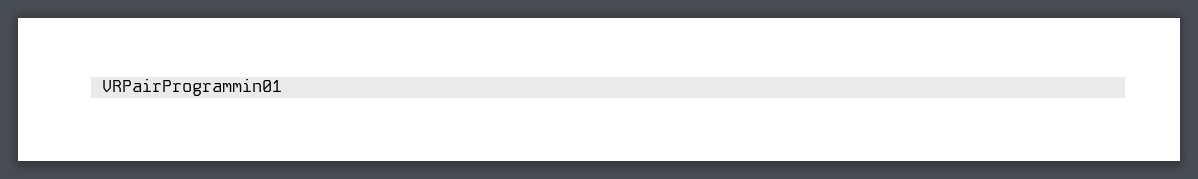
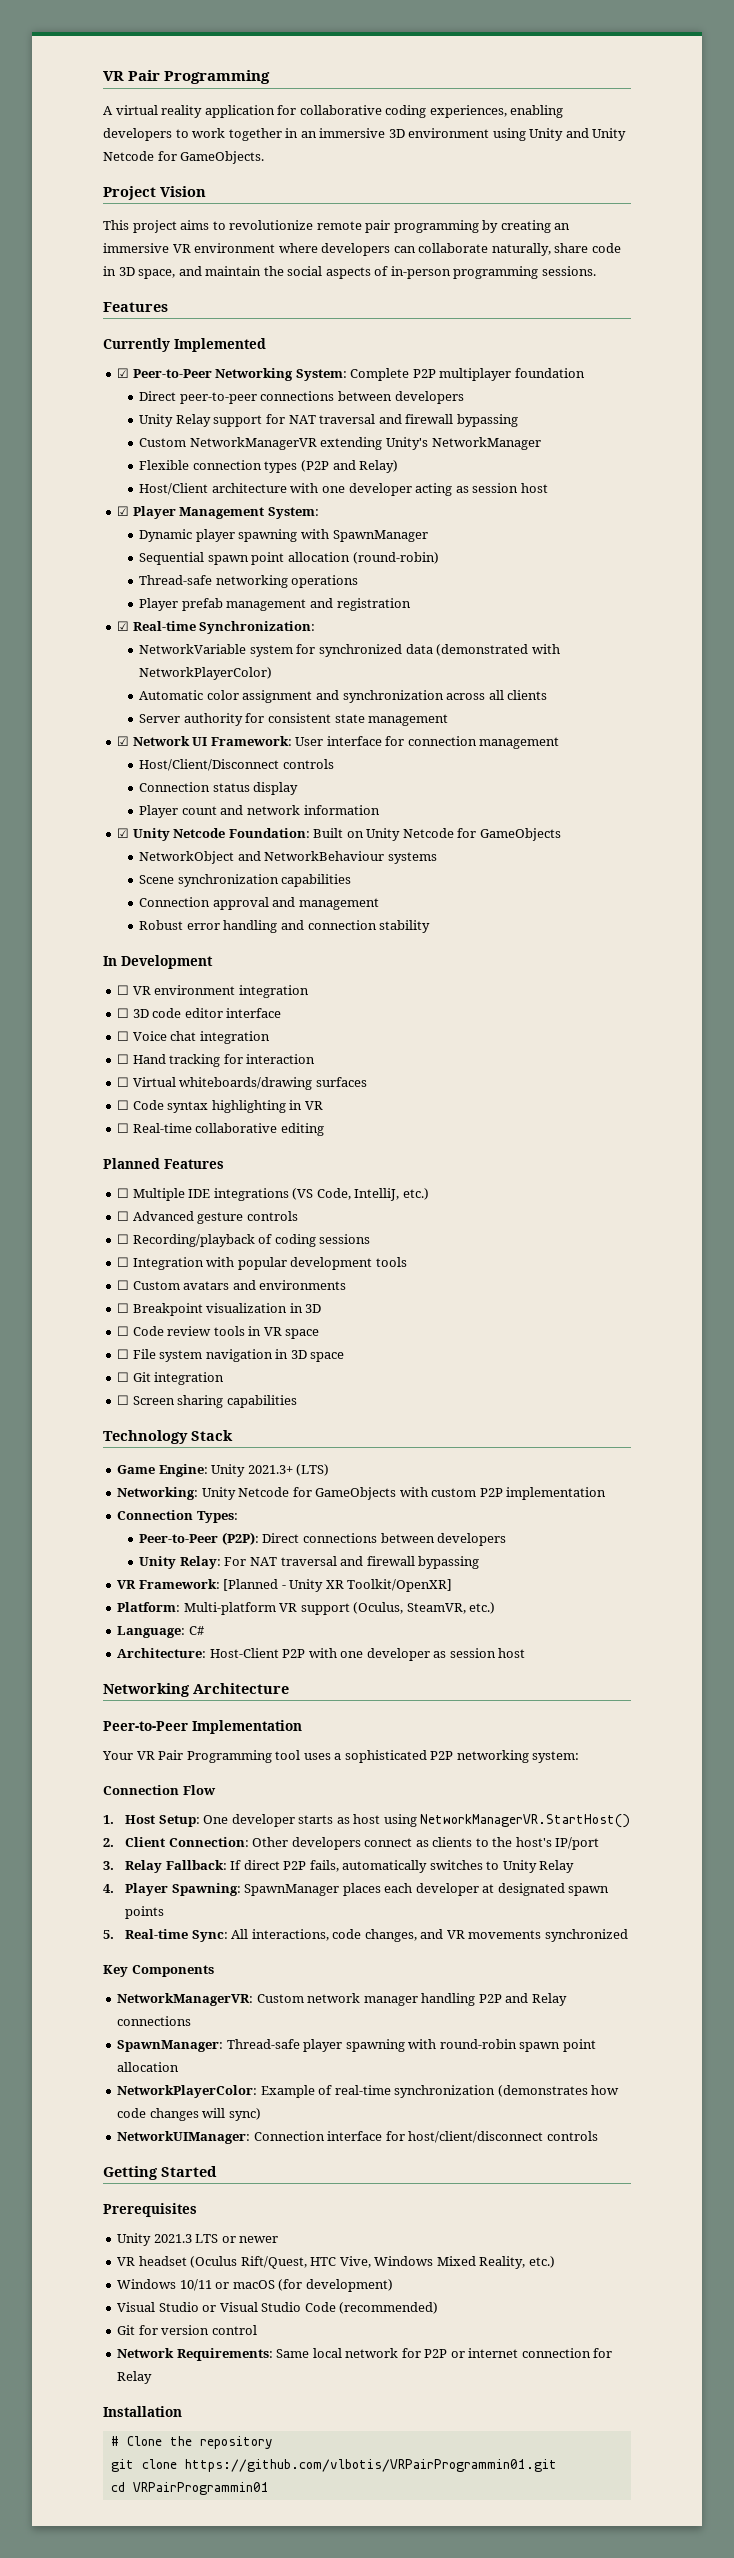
(101, 87) none -> [103,70,271,84] [103,105,564,118] [103,128,627,141] [103,151,265,164] [103,186,206,200] [103,220,571,233] [103,243,621,256] [103,266,596,279] [103,302,168,312] [103,338,266,352] [117,368,585,381] [139,391,464,404] [139,414,518,427] [139,437,541,450] [139,460,399,473] [139,483,548,496] [117,506,319,519] [139,529,428,542] [139,552,439,565] [139,575,359,588] [139,598,411,611] [117,621,316,634] [139,644,560,657] [139,667,273,680] [139,690,548,703] [139,713,449,726] [117,736,560,749] [139,759,334,771] [139,782,299,795] [139,805,380,818] [117,828,561,841] [139,851,438,864] [139,874,352,887] [139,897,380,910] [139,920,431,933] [103,955,213,969] [117,985,309,998] [117,1008,282,1018] [117,1031,270,1044] [117,1054,316,1067] [117,1077,367,1090] [117,1100,323,1113] [117,1123,324,1136] [103,1158,224,1169] [117,1188,429,1201] [117,1211,298,1224] [117,1234,371,1247] [117,1257,407,1270] [117,1280,347,1290] [117,1303,322,1316] [117,1326,320,1339] [117,1349,345,1362] [117,1372,225,1385] [117,1395,297,1408] [103,1430,233,1444] [117,1464,330,1477] [117,1487,607,1500] [117,1510,238,1523] [139,1532,507,1546] [139,1556,480,1569] [117,1579,453,1592] [117,1602,496,1615] [117,1626,204,1638] [117,1648,526,1661] [103,1683,289,1697] [103,1720,302,1734] [102,1750,580,1763] [103,1785,216,1795] [103,1814,631,1828] [103,1837,600,1850] [103,1860,575,1873] [103,1883,610,1896] [125,1906,165,1919] [103,1929,628,1942] [103,1965,214,1977] [117,1993,567,2006] [117,2016,192,2026] [117,2039,596,2052] [117,2062,180,2072] [117,2085,620,2098] [117,2108,261,2121] [117,2131,598,2144] [103,2166,217,2180] [103,2203,197,2217] [117,2233,279,2246] [117,2256,555,2269] [117,2279,393,2292] [117,2302,439,2314] [117,2325,257,2335] [117,2348,613,2361] [117,2371,153,2384] [103,2406,182,2417] [110,2436,273,2449] [110,2459,557,2472] [110,2482,125,2492] VR Pair Programming // A virtual reality application for collaborative coding experiences, enabling developers to work together in an immersive 3D environment using Unity and Unity Netcode for GameObjects. // Project Vision // This project aims to revolutionize remote pair programming by creating an immersive VR environment where developers can collaborate naturally, share code in 3D space, and maintain the social aspects of in-person programming sessions. // Features // Currently Implemented // ☑ Peer-to-Peer Networking System: Complete P2P multiplayer foundation // Direct peer-to-peer connections between developers // Unity Relay support for NAT traversal and firewall bypassing // Custom NetworkManagerVR extending Unity's NetworkManager // Flexible connection types (P2P and Relay) // Host/Client architecture with one developer acting as session host // ☑ Player Management System: // Dynamic player spawning with SpawnManager // Sequential spawn point allocation (round-robin) // Thread-safe networking operations // Player prefab management and registration // ☑ Real-time Synchronization: // NetworkVariable system for synchronized data (demonstrated with NetworkPlayerColor) // Automatic color assignment and synchronization across all clients // Server authority for consistent state management // ☑ Network UI Framework: User interface for connection management // Host/Client/Disconnect controls // Connection status display // Player count and network information // ☑ Unity Netcode Foundation: Built on Unity Netcode for GameObjects // NetworkObject and NetworkBehaviour systems // Scene synchronization capabilities // Connection approval and management // Robust error handling and connection stability // In Development // ☐ VR environment integration // ☐ 3D code editor interface // ☐ Voice chat integration // ☐ Hand tracking for interaction // ☐ Virtual whiteboards/drawing surfaces // ☐ Code syntax highlighting in VR // ☐ Real-time collaborative editing // Planned Features // ☐ Multiple IDE integrations (VS Code, IntelliJ, etc.) // ☐ Advanced gesture controls // ☐ Recording/playback of coding sessions // ☐ Integration with popular development tools // ☐ Custom avatars and environments // ☐ Breakpoint visualization in 3D // ☐ Code review tools in VR space // ☐ File system navigation in 3D space // ☐ Git integration // ☐ Screen sharing capabilities // Technology Stack // Game Engine: Unity 2021.3+ (LTS) // Networking: Unity Netcode for GameObjects with custom P2P implementation // Connection Types: // Peer-to-Peer (P2P): Direct connections between developers // Unity Relay: For NAT traversal and firewall bypassing // VR Framework: [Planned - Unity XR Toolkit/OpenXR] // Platform: Multi-platform VR support (Oculus, SteamVR, etc.) // Language: C# // Architecture: Host-Client P2P with one developer as session host // Networking Architecture // Peer-to-Peer Implementation // Your VR Pair Programming tool uses a sophisticated P2P networking system: // Connection Flow // 1. Host Setup: One developer starts as host using NetworkManagerVR.StartHost() // 2. Client Connection: Other developers connect as clients to the host's IP/port // 3. Relay Fallback: If direct P2P fails, automatically switches to Unity Relay // 4. Player Spawning: SpawnManager places each developer at designated spawn points // 5. Real-time Sync: All interactions, code changes, and VR movements synchronized // Key Components // NetworkManagerVR: Custom network manager handling P2P and Relay connections // SpawnManager: Thread-safe player spawning with round-robin spawn point allocation // NetworkPlayerColor: Example of real-time synchronization (demonstrates how code changes will sync) // NetworkUIManager: Connection interface for host/client/disconnect controls // Getting Started // Prerequisites // Unity 2021.3 LTS or newer // VR headset (Oculus Rift/Quest, HTC Vive, Windows Mixed Reality, etc.) // Windows 10/11 or macOS (for development) // Visual Studio or Visual Studio Code (recommended) // Git for version control // Network Requirements: Same local network for P2P or internet connection for Relay // Installation // # Clone the repository // git clone https://github.com/vlbotis/VRPairProgrammin01.git // cd

